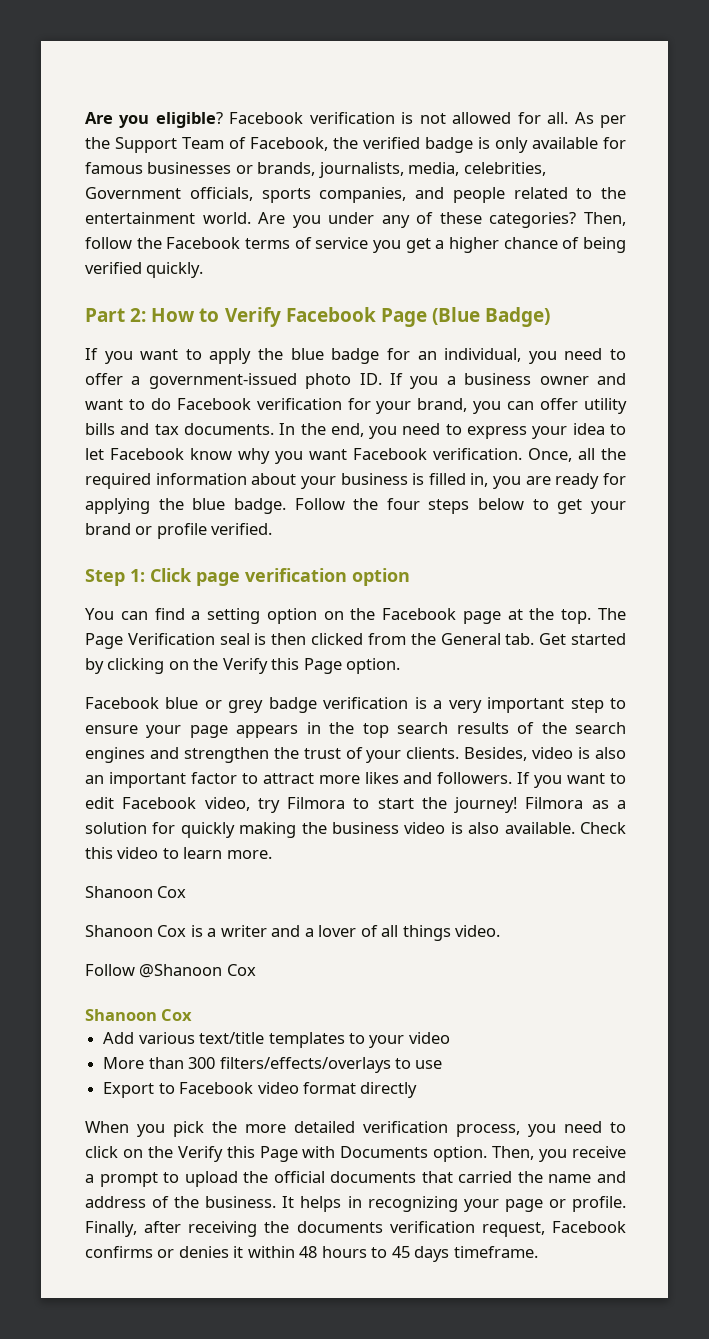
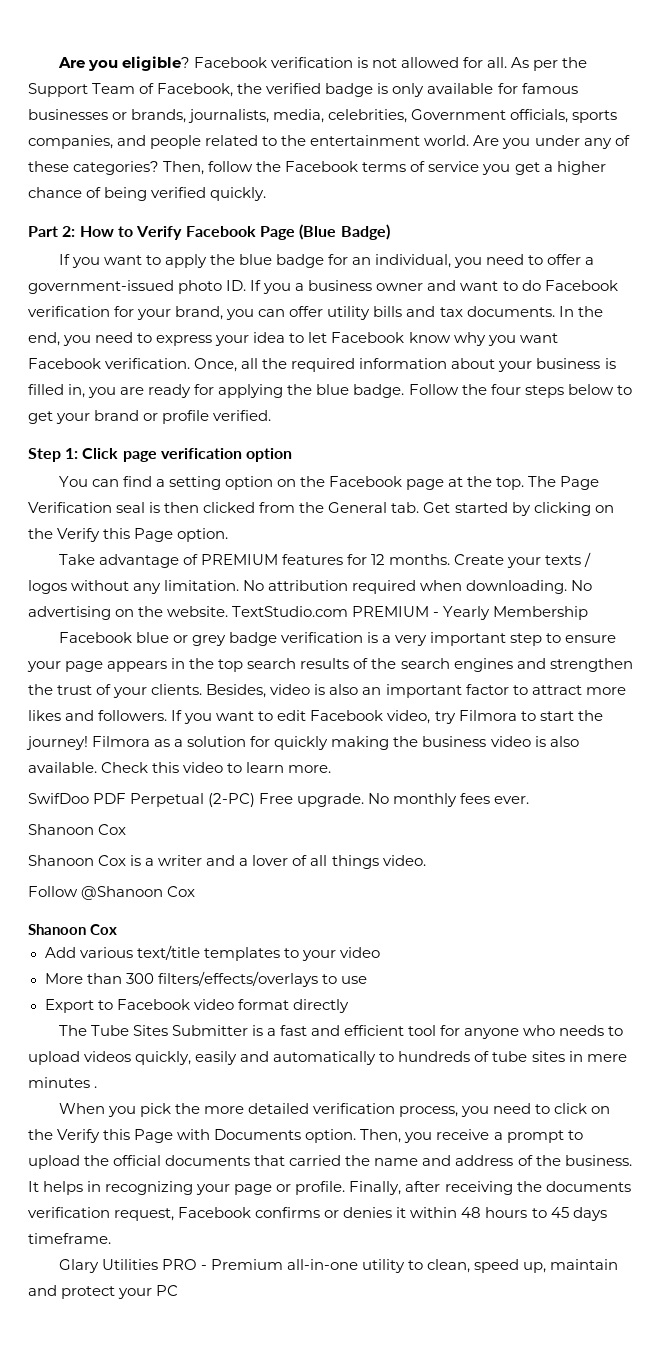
(401, 666) none -> [58,552,592,568] [28,580,593,594] [28,606,589,620] // Take advantage of PREMIUM features for 12 months. Create your texts / logos without any limitation. No attribution required when downloading. No advertising on the website. TextStudio.com PREMIUM - Yearly Membership
(272, 854) none -> [28,793,530,807] // SwifDoo PDF Perpetual (2-PC) Free upgrade. No monthly fees ever.
(418, 1090) none -> [58,1025,624,1039] [28,1051,627,1065] [28,1077,98,1088] // The Tube Sites Submitter is a fast and efficient tool for anyone who needs to upload videos quickly, easily and automatically to hundreds of tube sites in mere minutes .
(538, 1252) none -> [58,1259,619,1273] [28,1285,179,1299] // Glary Utilities PRO - Premium all-in-one utility to clean, speed up, maintain and protect your PC

